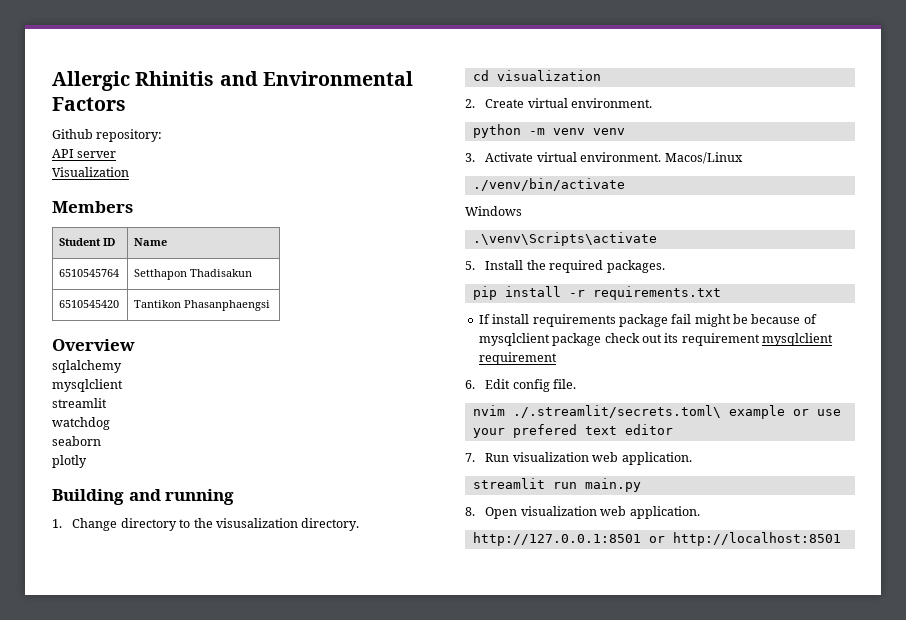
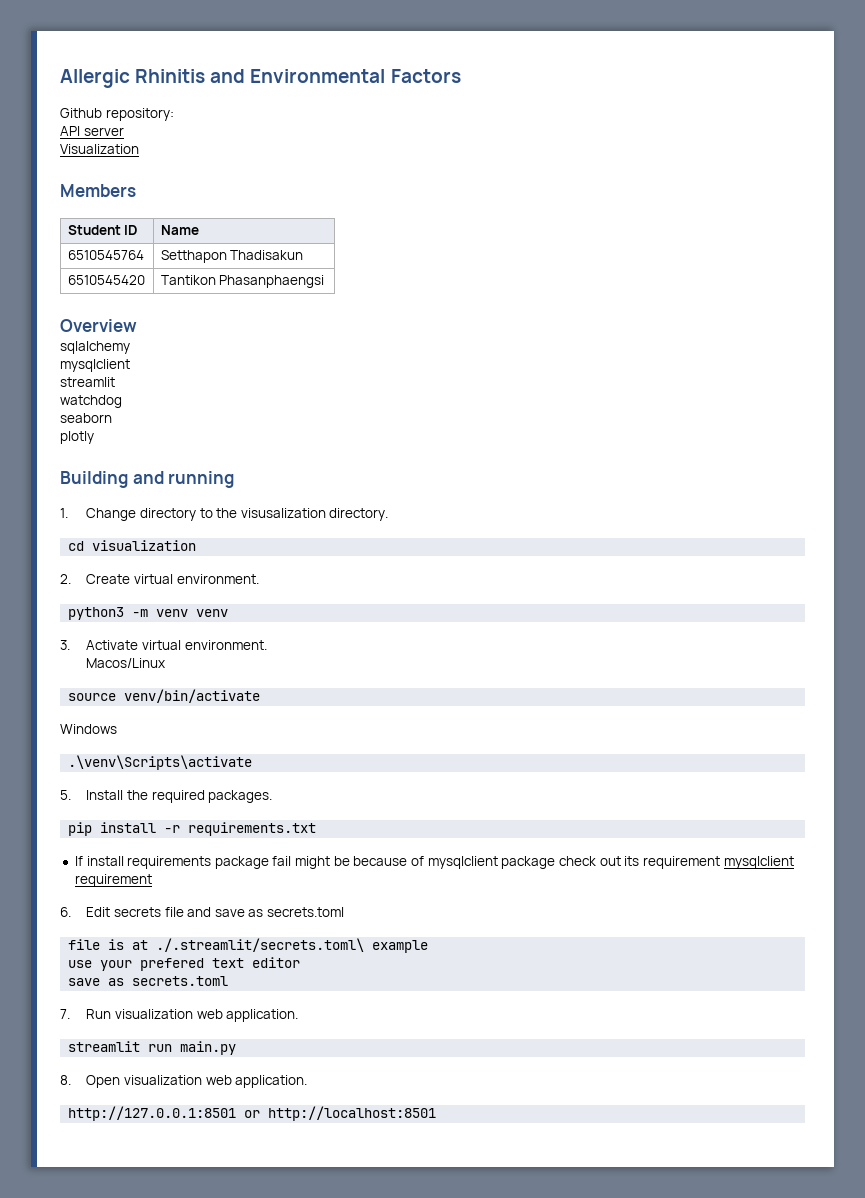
[472,124,521,138] python -> [68,607,125,620] python3
(662, 157) none -> (267, 645) //
[472,178,625,191] ./venv/bin/activate -> [68,689,261,703] source venv/bin/activate
[512,379,577,392] [472,405,505,416] config file. // nvim -> [113,907,345,917] [68,939,149,950] secrets file and save as secrets.toml // file is at
[792,409,809,416] or -> (429, 946) //
(673, 429) none -> [68,976,229,986] // save as secrets.toml

